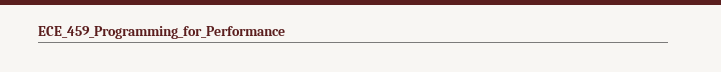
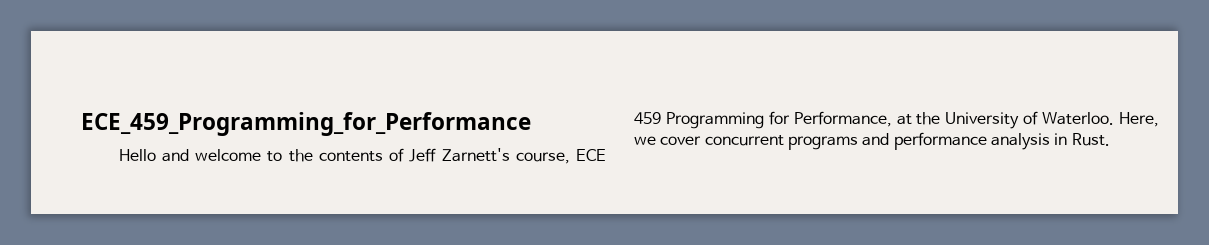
(285, 32) none -> [118,148,607,164] [634,111,1159,129] [634,132,1110,150] // Hello and welcome to the contents of Jeff Zarnett's course, ECE 459 Programming for Performance, at the University of Waterloo. Here, we cover concurrent programs and performance analysis in Rust.

